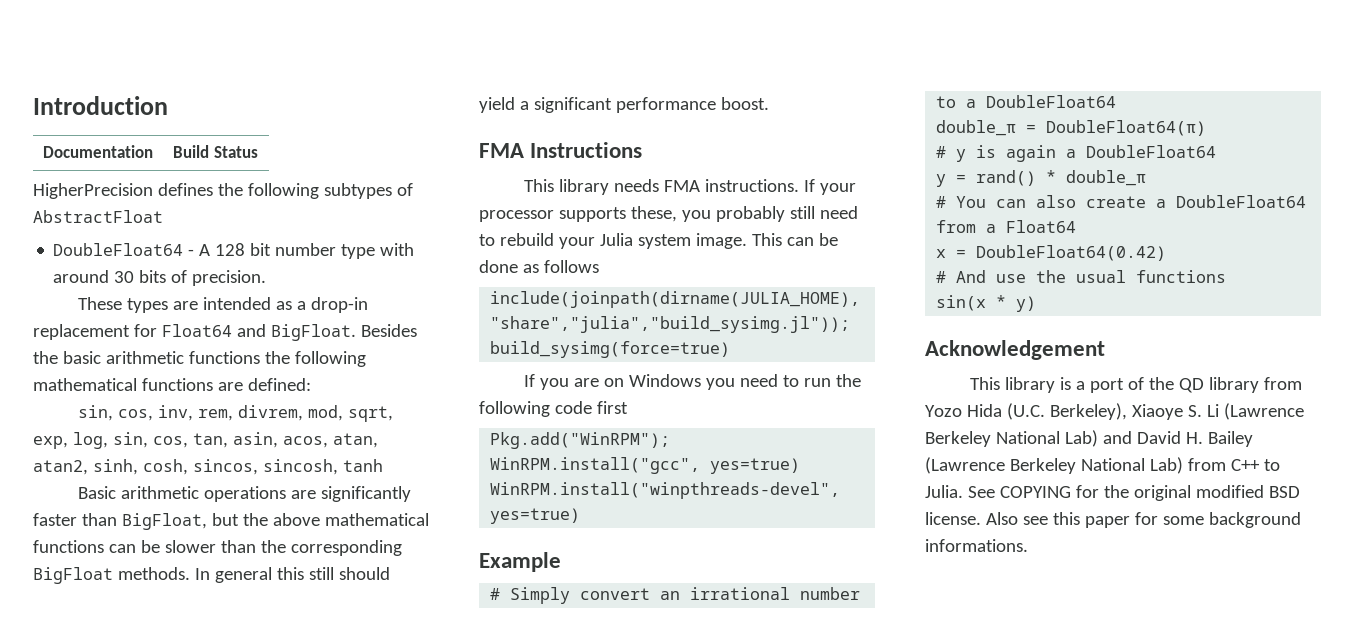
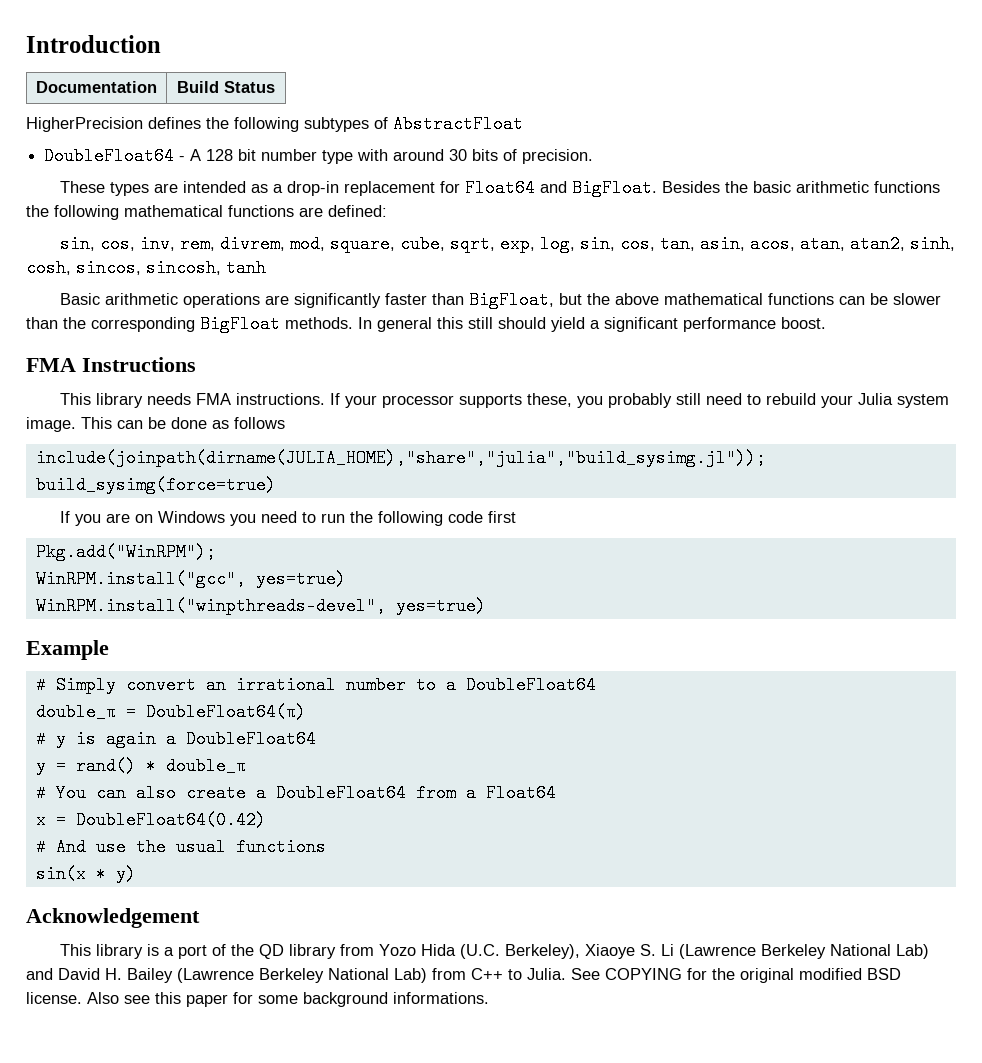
(343, 413) none -> [329,235,445,253] square, cube,

